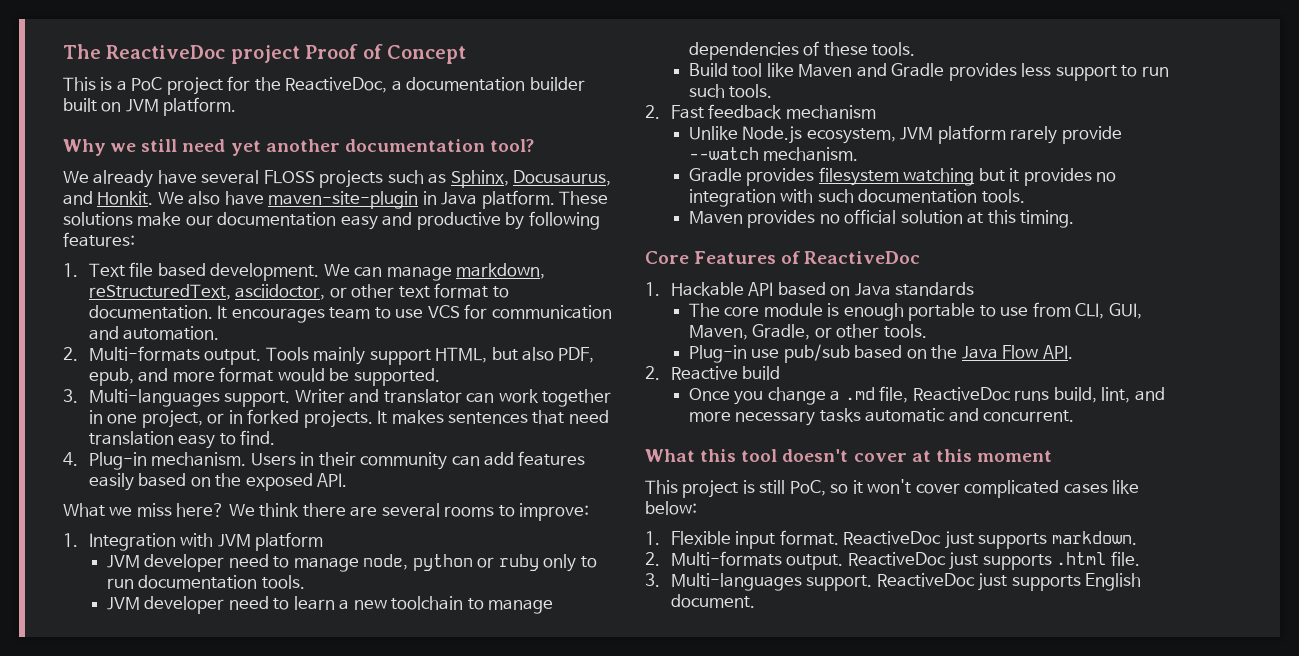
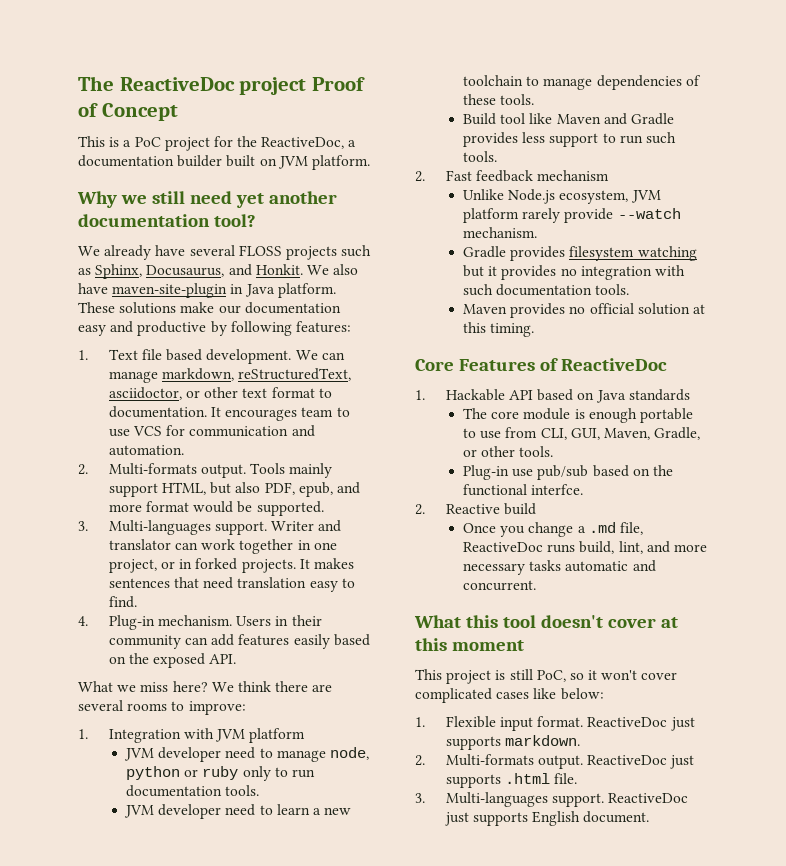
[961,345,1073,359] Java Flow API. -> [462,484,584,496] functional interfce.

